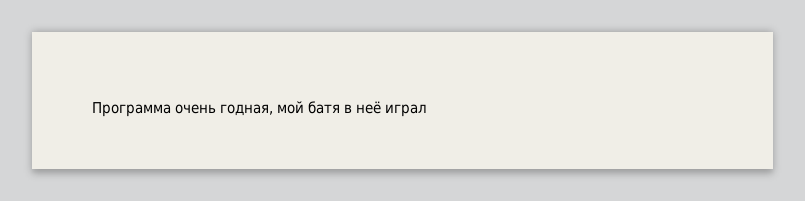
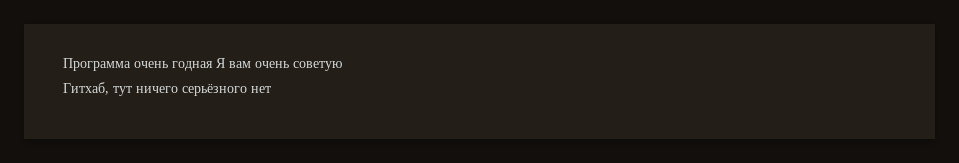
[220,101,427,117] годная, мой батя в неё играл -> [172,58,342,71] [63,82,271,96] годная Я вам очень советую // Гитхаб, тут ничего серьёзного нет

